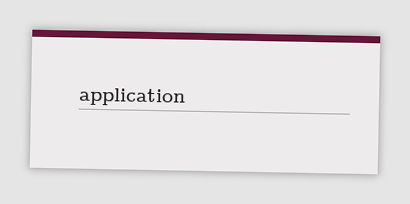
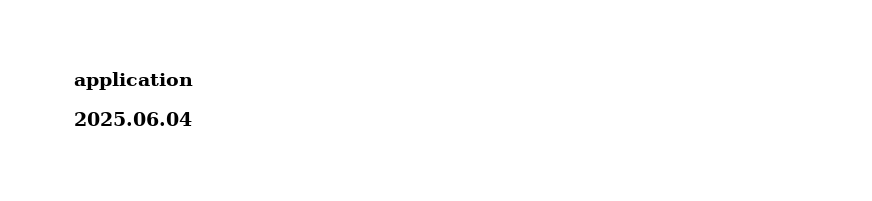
(186, 97) none -> [74,112,192,126] // 2025.06.04

